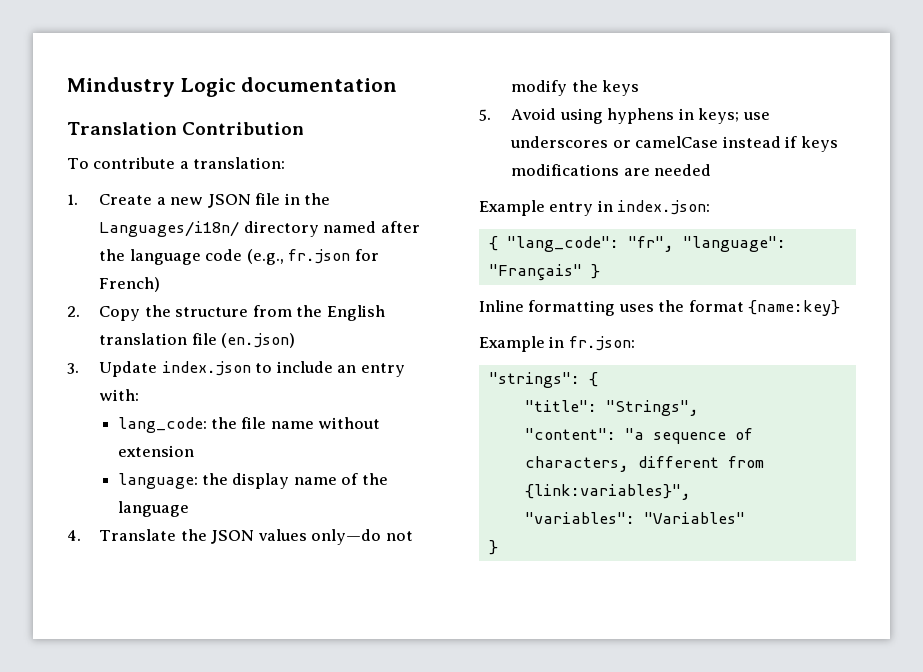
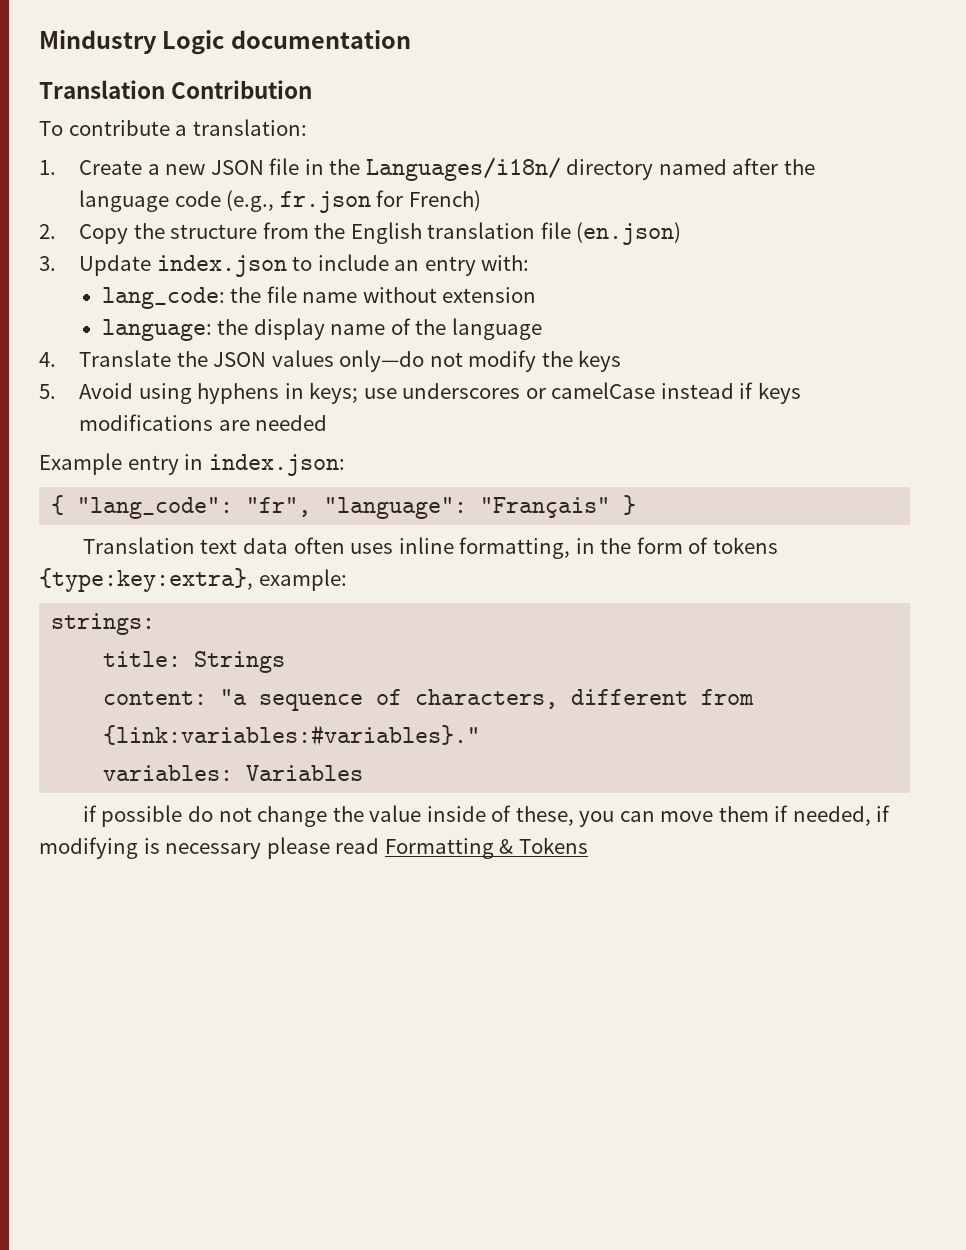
[479,300,841,316] [479,336,635,352] [488,372,598,388] [524,400,699,416] [524,428,616,440] Inline formatting uses the format {name:key} // Example in fr.json: // "strings": { // "title": "Strings", // "content": -> [82,537,778,559] [39,568,347,592] [51,613,156,635] [103,651,286,673] [103,691,208,705] Translation text data often uses inline formatting, in the form of tokens {type:key:extra}, example: // strings: // title: Strings // content:
[524,484,691,500] [524,512,745,524] [488,540,498,555] {link:variables}", // "variables": "Variables" // } -> [103,724,481,746] [103,765,364,781] [82,805,891,827] [39,837,588,859] {link:variables:#variables}." // variables: Variables // if possible do not change the value inside of these, you can move them if needed, if modifying is necessary please read Formatting & Tokens

